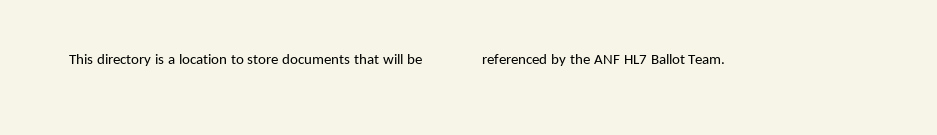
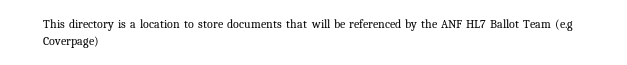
[688,55,726,64] Team. -> [522,19,573,31] [43,36,99,48] Team (e.g Coverpage)

